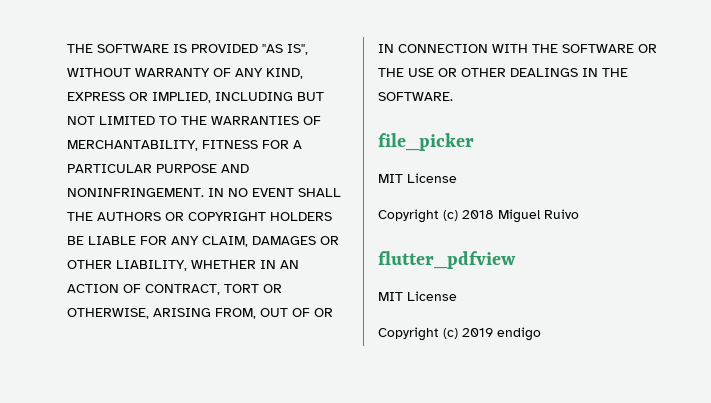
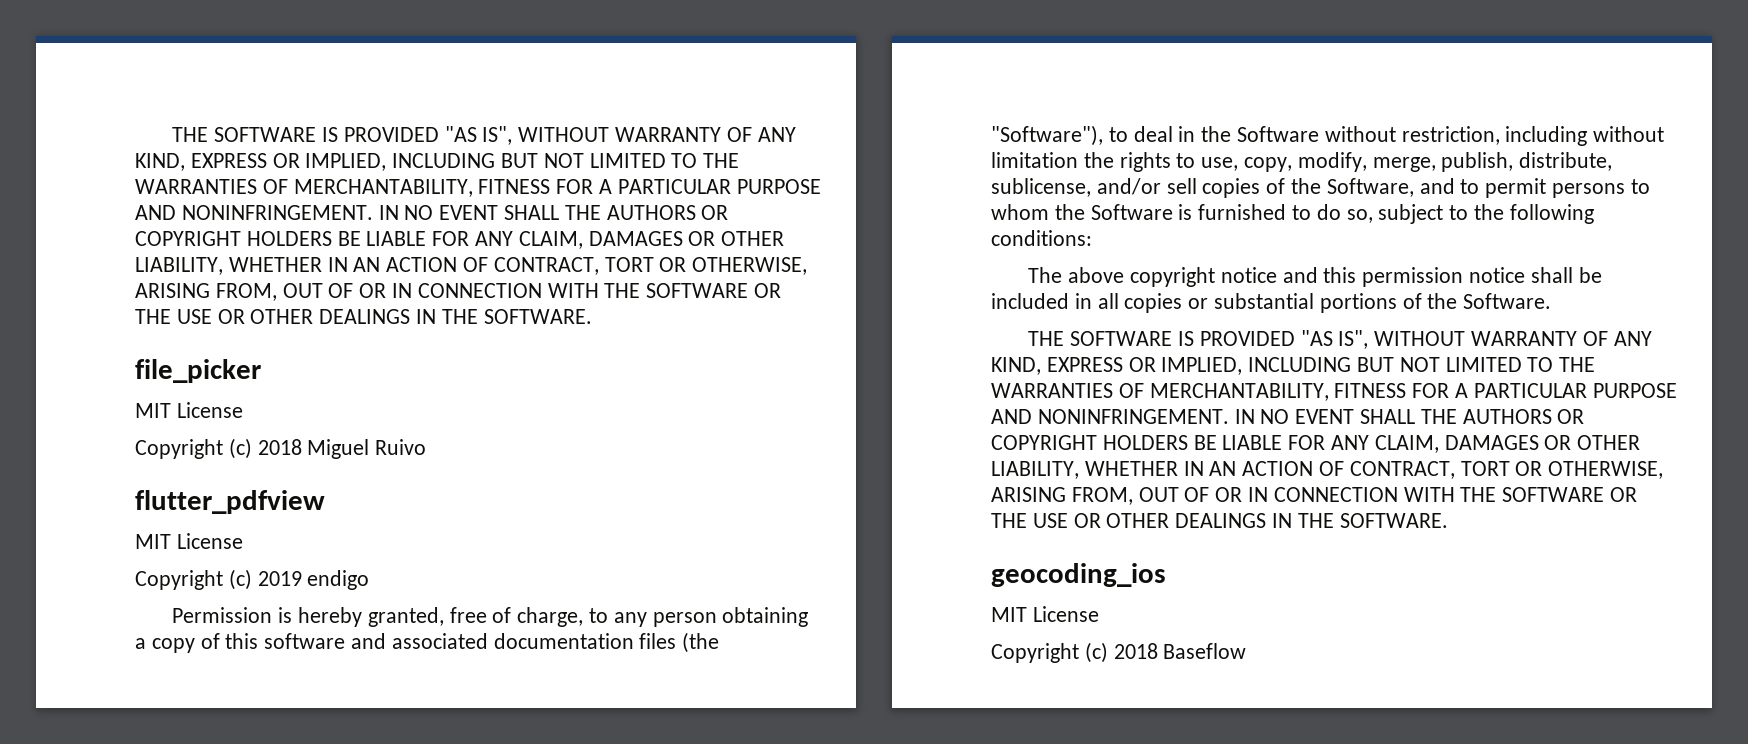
(541, 334) none -> [172,607,809,627] [135,632,720,653] [991,125,1665,146] [991,152,1613,172] [991,178,1650,198] [991,204,1594,224] [991,230,1092,246] [1028,267,1602,287] [991,293,1552,313] [1028,330,1652,349] [991,357,1596,375] [991,383,1677,401] [991,409,1585,424] [991,435,1641,453] [991,461,1664,479] [991,487,1638,505] [991,513,1448,528] [991,563,1166,587] [991,606,1099,622] [991,642,1247,663] // Permission is hereby granted, free of charge, to any person obtaining a copy of this software and associated documentation files (the "Software"), to deal in the Software without restriction, including without limitation the rights to use, copy, modify, merge, publish, distribute, sublicense, and/or sell copies of the Software, and to permit persons to whom the Software is furnished to do so, subject to the following conditions: // The above copyright notice and this permission notice shall be included in all copies or substantial portions of the Software. // THE SOFTWARE IS PROVIDED "AS IS", WITHOUT WARRANTY OF ANY KIND, EXPRESS OR IMPLIED, INCLUDING BUT NOT LIMITED TO THE WARRANTIES OF MERCHANTABILITY, FITNESS FOR A PARTICULAR PURPOSE AND NONINFRINGEMENT. IN NO EVENT SHALL THE AUTHORS OR COPYRIGHT HOLDERS BE LIABLE FOR ANY CLAIM, DAMAGES OR OTHER LIABILITY, WHETHER IN AN ACTION OF CONTRACT, TORT OR OTHERWISE, ARISING FROM, OUT OF OR IN CONNECTION WITH THE SOFTWARE OR THE USE OR OTHER DEALINGS IN THE SOFTWARE. // geocoding_ios // MIT License // Copyright (c) 2018 Baseflow

